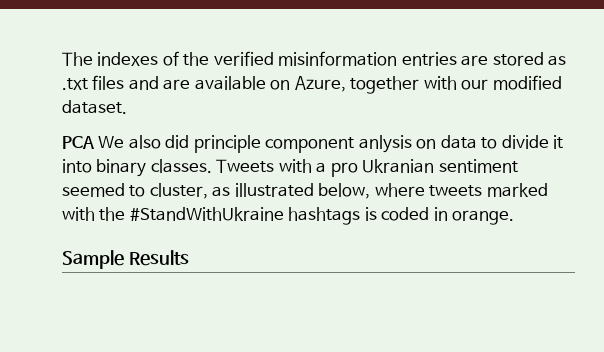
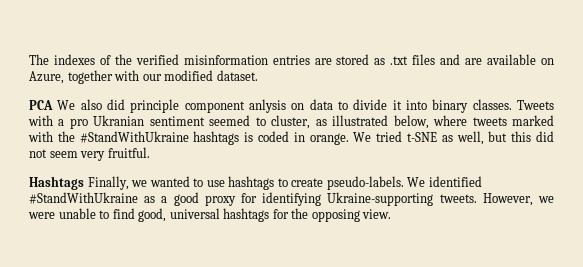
[62,250,189,269] // Sample Results -> [353,131,555,145] [29,147,150,161] [29,176,482,190] [29,192,554,206] [28,208,392,222] We tried t-SNE as well, but this did not seem very fruitful. // Hashtags Finally, we wanted to use hashtags to create pseudo-labels. We identified #StandWithUkraine as a good proxy for identifying Ukraine-supporting tweets. However, we were unable to find good, universal hashtags for the opposing view.

